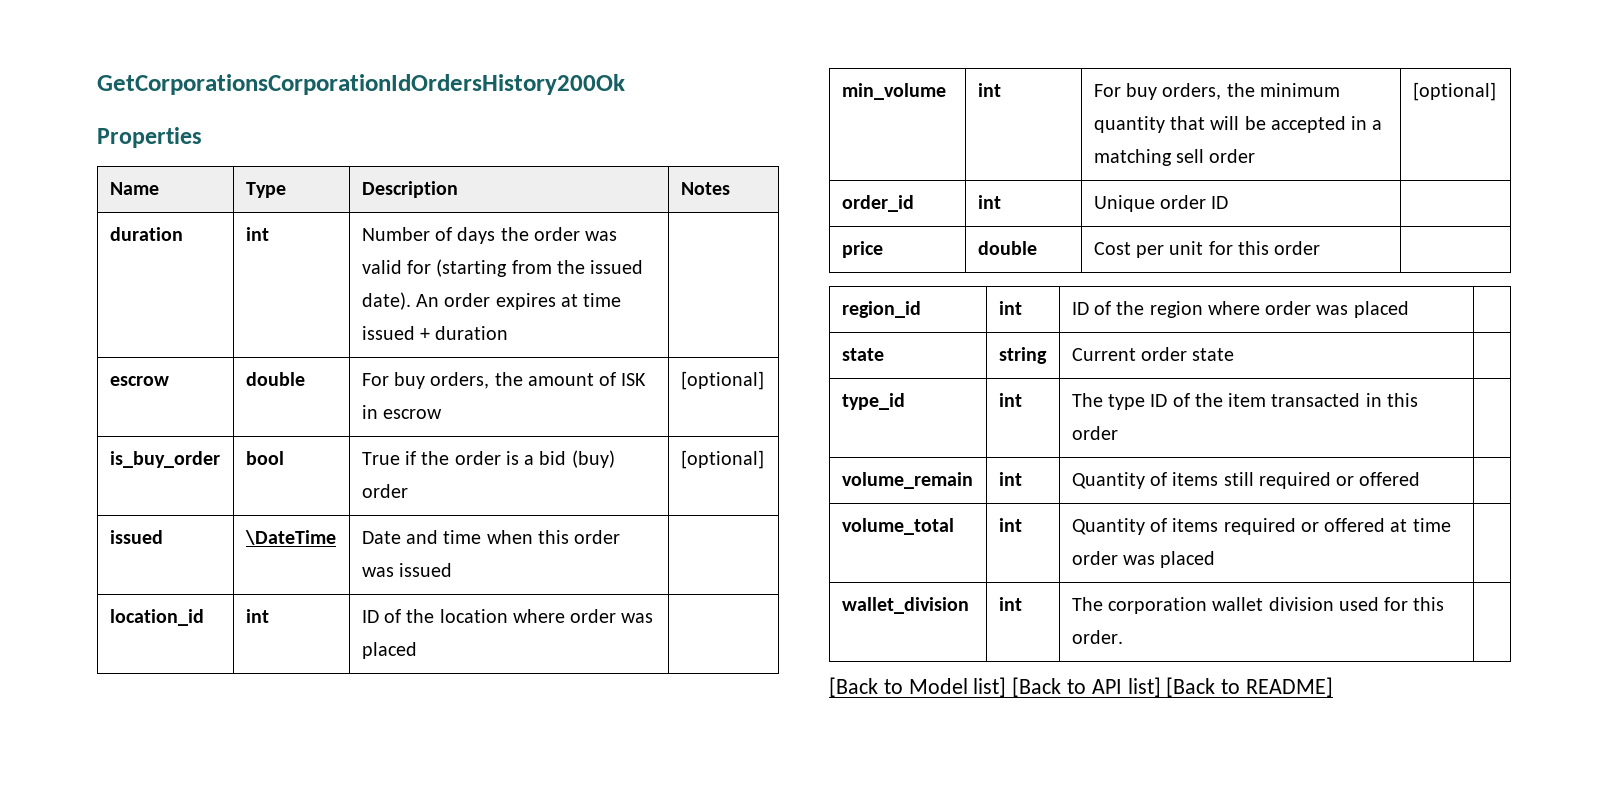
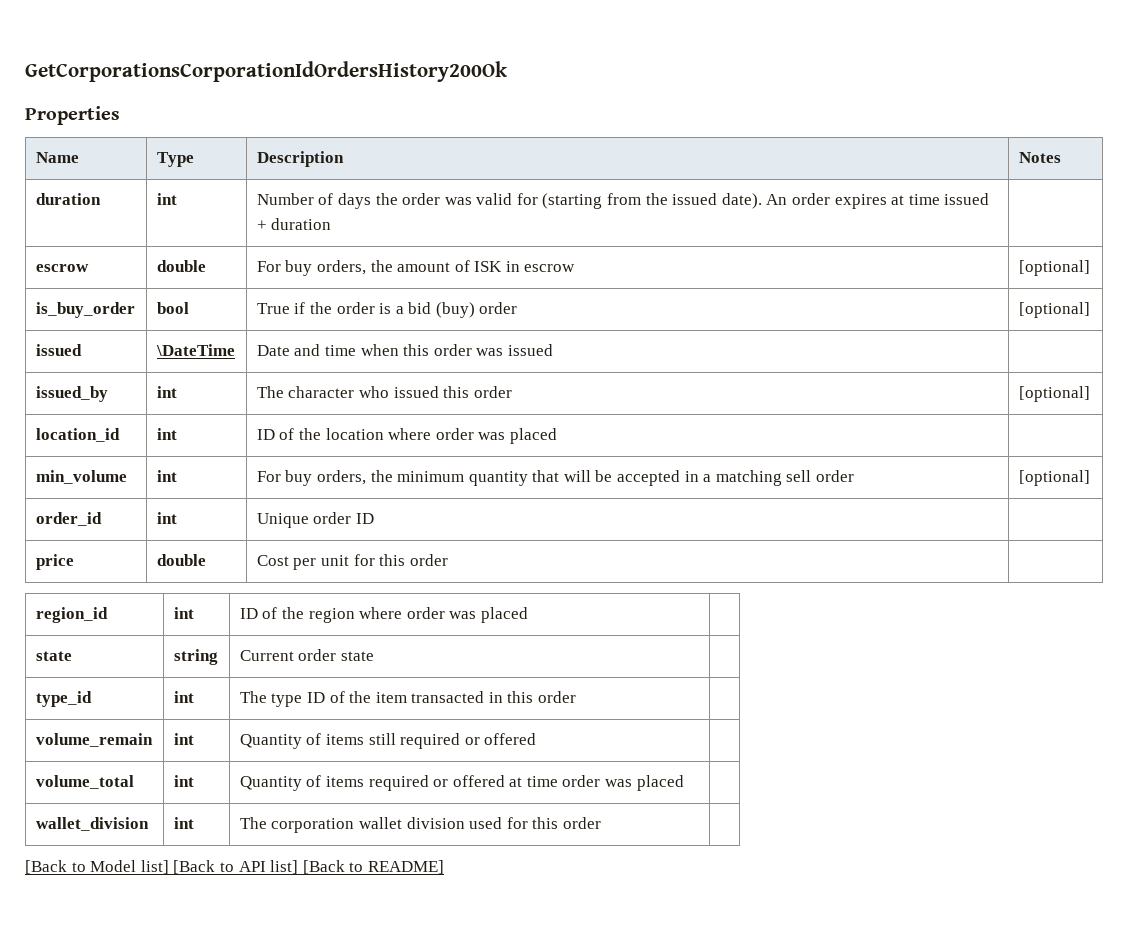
(452, 570) none -> [35,386,108,402] [156,386,177,398] [256,386,512,398] [1018,386,1090,402] // issued_by | int | The character who issued this order | [optional]
[1071,630,1123,644] order. -> [562,817,601,829] order

